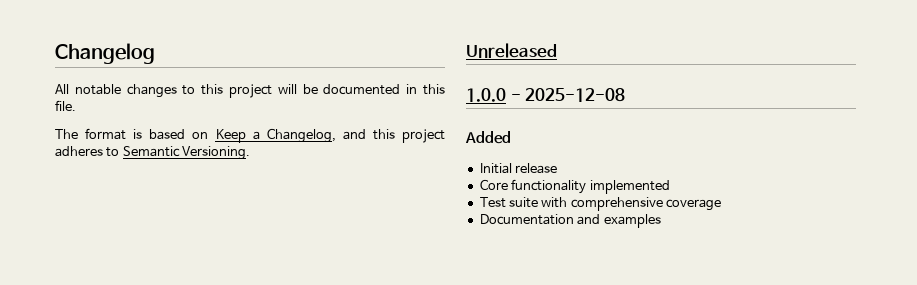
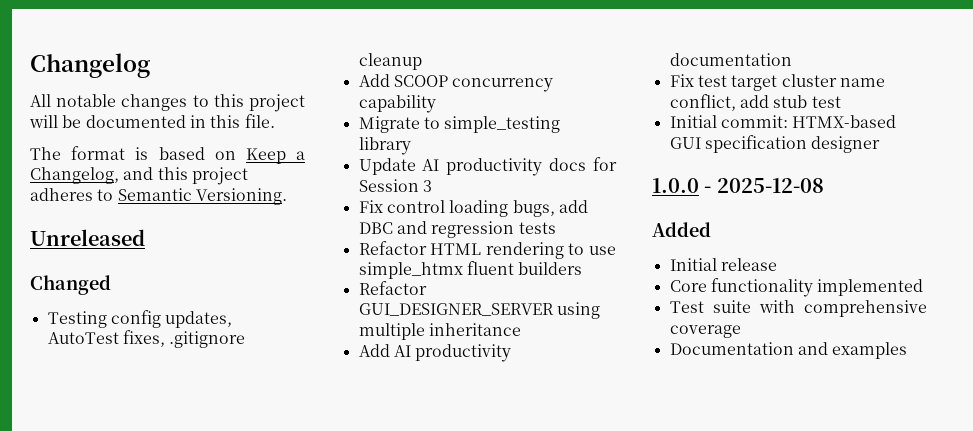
(557, 50) none -> [30,275,111,295] [47,310,233,328] [47,330,246,348] [358,53,422,70] [358,74,554,92] [358,95,436,113] [358,116,561,133] [358,137,411,155] [358,157,617,176] [358,179,432,192] [358,200,588,217] [358,221,556,238] [358,241,616,259] [358,261,583,279] [358,281,427,295] [358,302,600,319] [358,323,521,340] [358,344,512,362] [669,53,792,66] [669,74,885,91] [669,94,841,111] [669,115,897,128] [669,135,881,153] // Changed // Testing config updates, AutoTest fixes, .gitignore cleanup // Add SCOOP concurrency capability // Migrate to simple_testing library // Update AI productivity docs for Session 3 // Fix control loading bugs, add DBC and regression tests // Refactor HTML rendering to use simple_htmx fluent builders // Refactor GUI_DESIGNER_SERVER using multiple inheritance // Add AI productivity documentation // Fix test target cluster name conflict, add stub test // Initial commit: HTMX-based GUI specification designer

